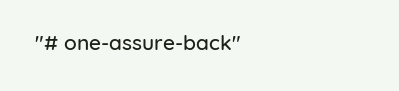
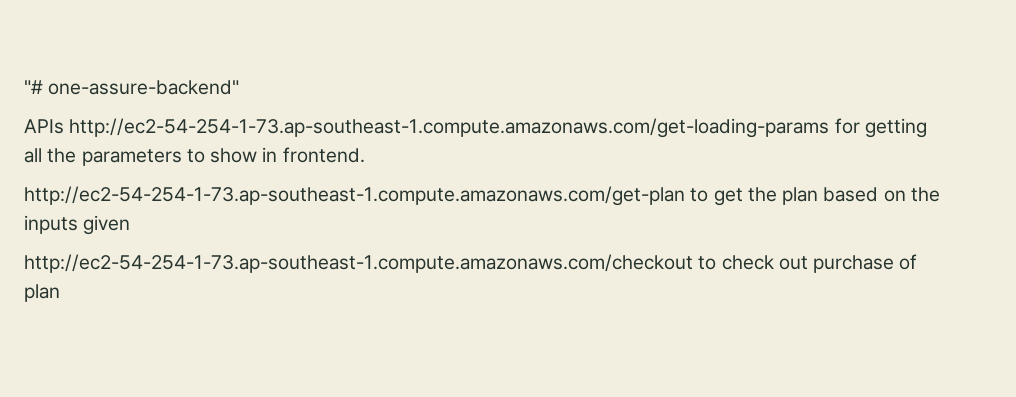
[64,35,241,50] one-assure-back" -> [48,80,240,95] [24,118,927,138] [24,147,365,166] [24,186,940,206] [24,215,131,235] [24,254,918,273] [24,284,60,302] one-assure-backend" // APIs http://ec2-54-254-1-73.ap-southeast-1.compute.amazonaws.com/get-loading-params for getting all the parameters to show in frontend. // http://ec2-54-254-1-73.ap-southeast-1.compute.amazonaws.com/get-plan to get the plan based on the inputs given // http://ec2-54-254-1-73.ap-southeast-1.compute.amazonaws.com/checkout to check out purchase of plan

